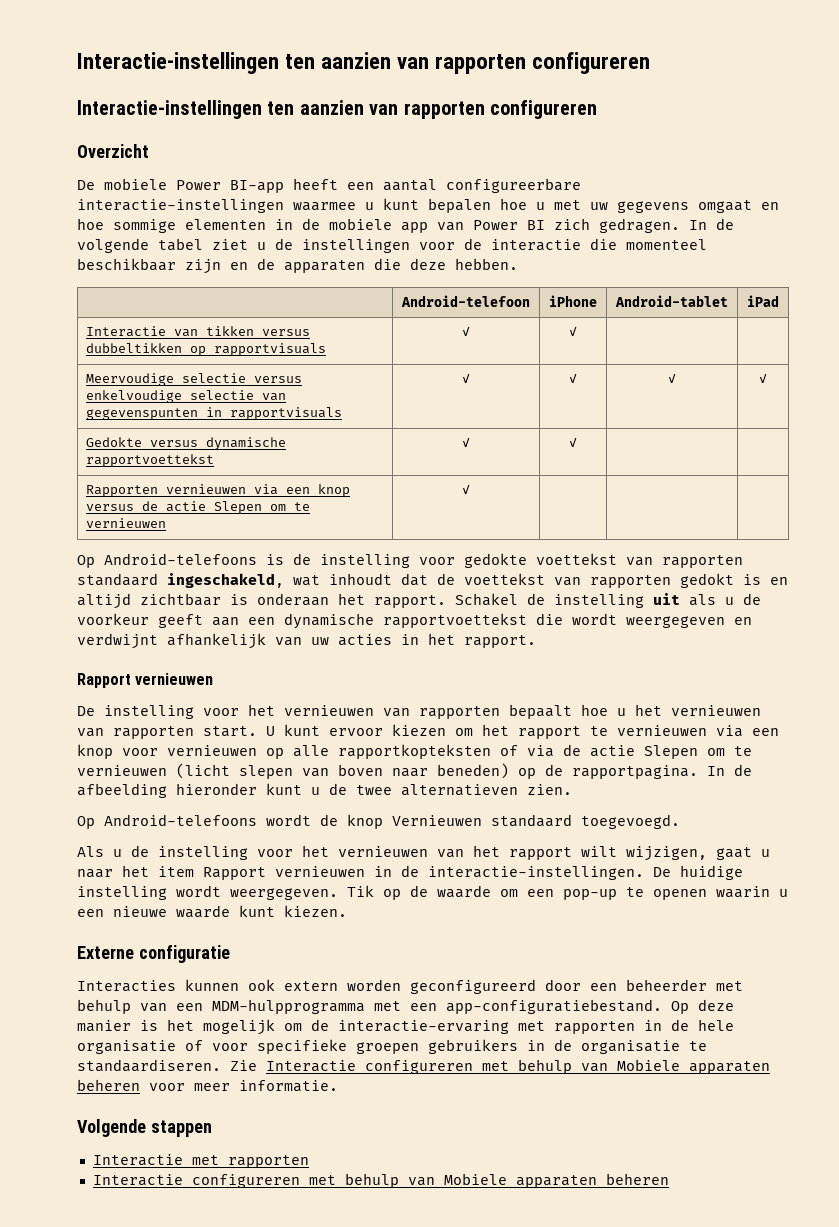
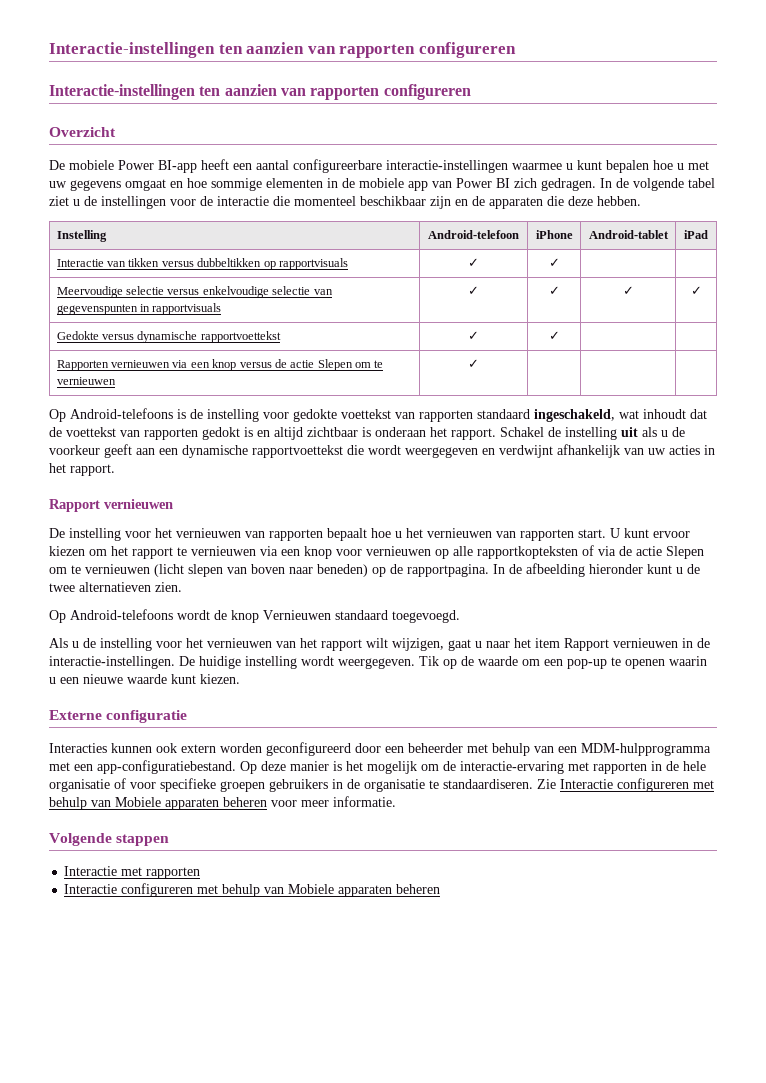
(518, 264) none -> [56,230,107,242] Instelling

